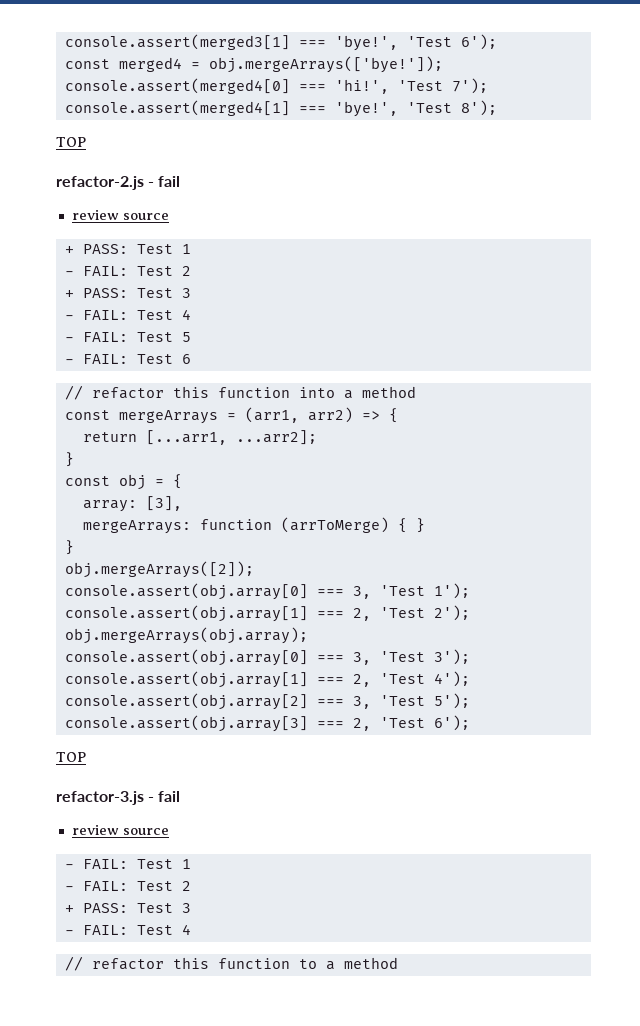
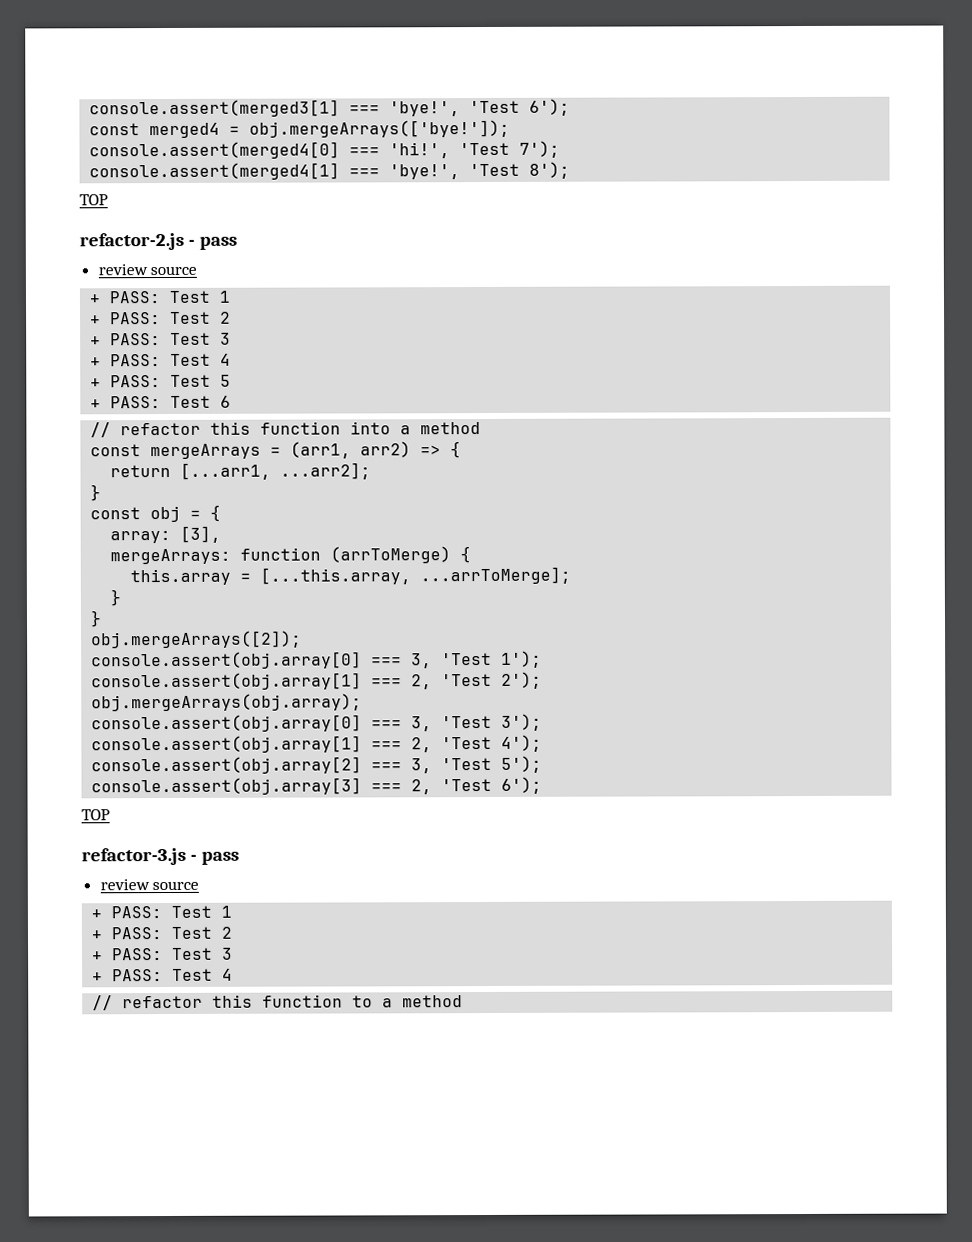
[158,176,181,187] [71,210,169,220] [64,244,191,254] [64,266,191,276] [64,288,191,298] [64,309,191,320] [64,332,128,342] fail // review source // + PASS: Test 1 // - FAIL: Test 2 // + PASS: Test 3 // - FAIL: Test 4 // - FAIL: -> [198,236,237,250] [97,264,198,276] [89,290,231,304] [90,311,232,325] [90,332,232,346] [90,353,232,367] [90,375,162,388] pass // review source // + PASS: Test 1 // + PASS: Test 2 // + PASS: Test 3 // + PASS: Test 4 // + PASS:
[64,354,128,364] - FAIL: -> [90,396,162,409] + PASS:
(407, 525) none -> [130,566,572,586] // this.array = [...this.array, ...arrToMerge]; //
[158,791,181,802] [71,825,169,835] [64,859,191,869] [64,881,191,891] [64,903,191,913] [64,925,128,935] fail // review source // - FAIL: Test 1 // - FAIL: Test 2 // + PASS: Test 3 // - FAIL: -> [200,851,239,865] [99,879,200,891] [91,905,233,919] [91,926,233,940] [92,947,234,961] [92,969,164,982] pass // review source // + PASS: Test 1 // + PASS: Test 2 // + PASS: Test 3 // + PASS:

